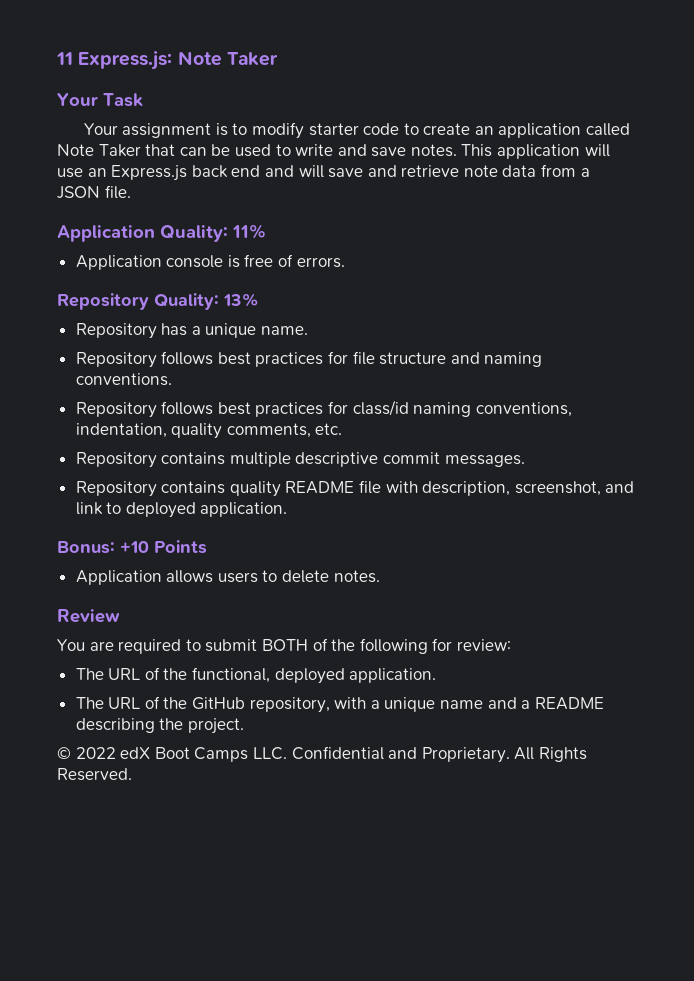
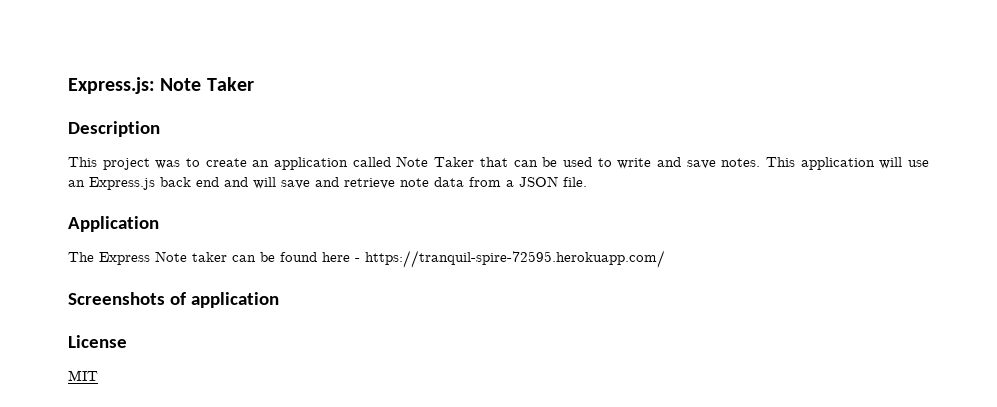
[56,52,73,65] 11 -> (68, 85) none
[57,93,143,107] [83,122,400,139] Your Task // Your assignment is to modify starter code -> [68,121,160,137] [68,157,181,170] Description // This project was
[160,224,267,242] [75,254,345,270] [57,293,259,310] [75,323,309,339] [75,351,543,368] [75,373,172,386] [75,400,572,418] [75,423,343,439] [75,452,525,468] [75,480,635,497] [75,502,288,518] [57,540,207,554] [75,570,380,585] [57,609,120,623] [57,638,511,654] [75,667,437,684] [75,696,604,713] [75,718,244,734] [57,746,587,763] [57,768,132,781] Quality: 11% // Application console is free of errors. // Repository Quality: 13% // Repository has a unique name. // Repository follows best practices for file structure and naming conventions. // Repository follows best practices for class/id naming conventions, indentation, quality comments, etc. // Repository contains multiple descriptive commit messages. // Repository contains quality README file with description, screenshot, and link to deployed application. // Bonus: +10 Points // Application allows users to delete notes. // Review // You are required to submit BOTH of the following for review: // The URL of the functional, deployed application. // The URL of the GitHub repository, with a unique name and a README describing the project. // © 2022 edX Boot Camps LLC. Confidential and Proprietary. All Rights Reserved. -> [68,250,665,268] [68,292,279,308] [68,335,127,348] [68,370,98,381] // The Express Note taker can be found here - https://tranquil-spire-72595.herokuapp.com/ // Screenshots of application // License // MIT

